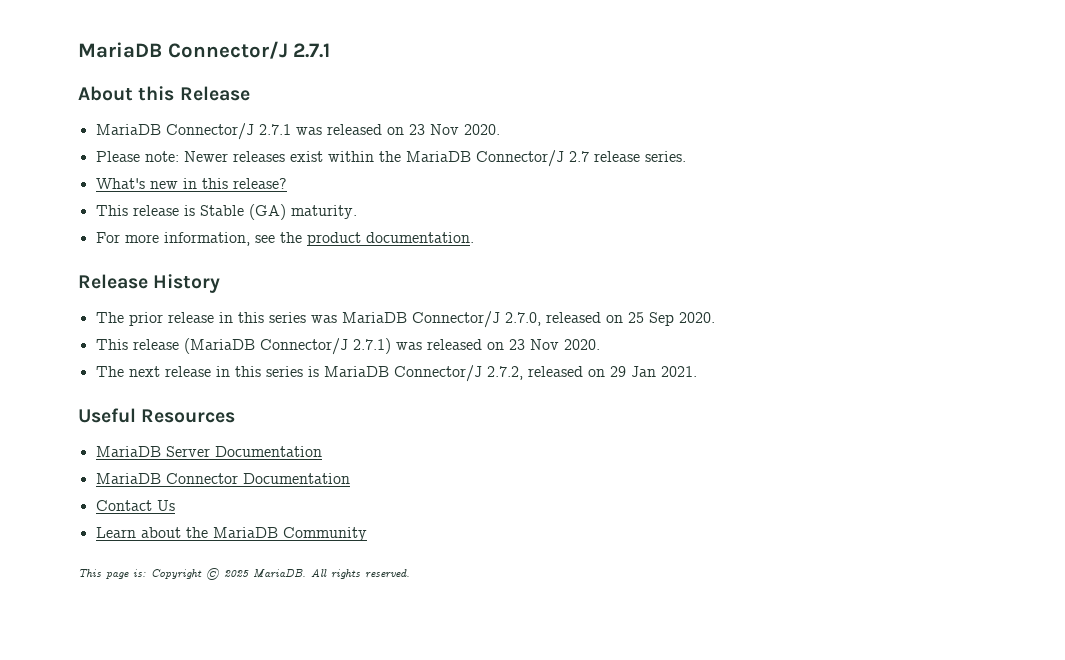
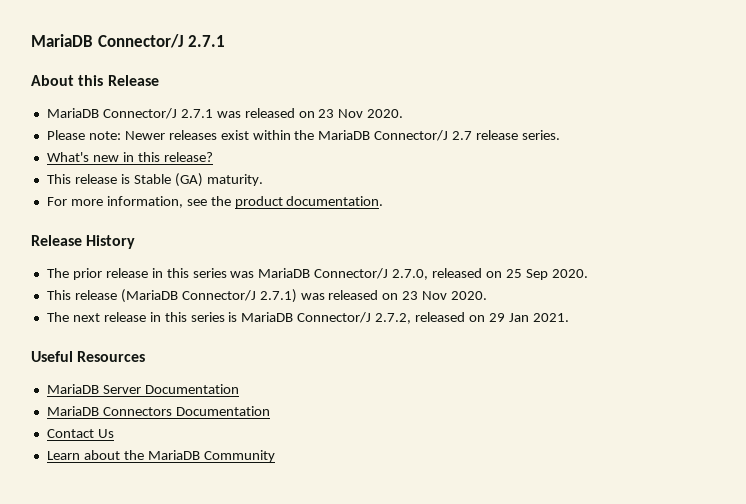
[165,473,238,484] Connector -> [102,407,172,416] Connectors
[78,568,410,580] // This page is: Copyright © 2025 MariaDB. All rights reserved. -> (275, 456) none

